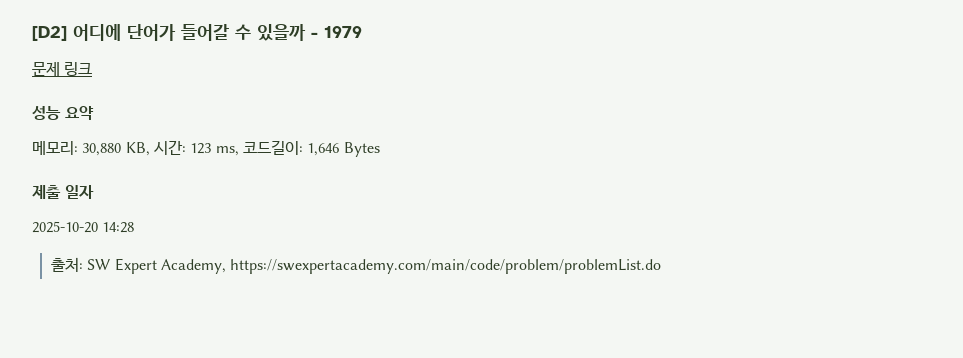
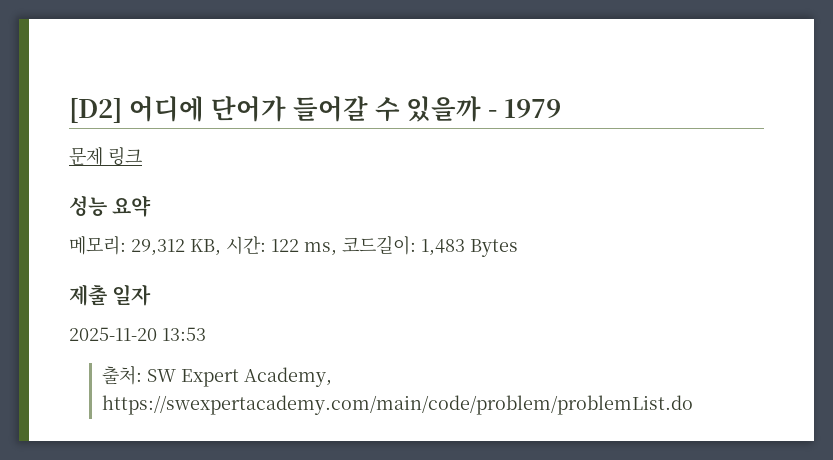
[82,143,122,156] 30,880 -> [131,239,185,256] 29,312
[190,143,212,154] 123 -> [271,239,299,252] 122
[307,143,340,156] 1,646 -> [421,239,465,256] 1,483
[32,221,135,233] 2025-10-20 14:28 -> [69,327,206,341] 2025-11-20 13:53

